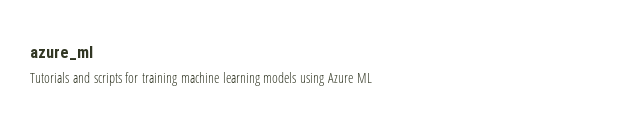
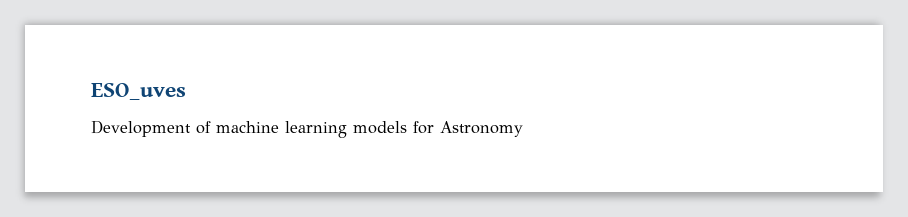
[30,46,93,60] [30,72,372,86] azure_ml // Tutorials and scripts for training machine learning models using Azure ML -> [91,83,186,100] [91,120,523,138] ESO_uves // Development of machine learning models for Astronomy

